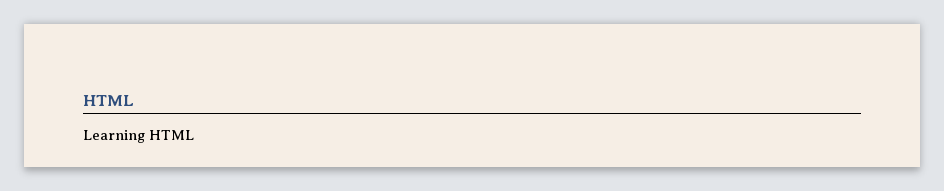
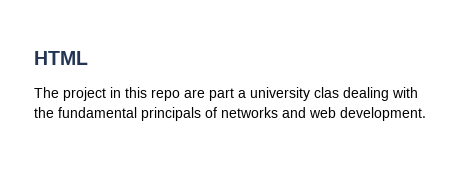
[83,130,194,143] Learning HTML -> [34,87,418,101] [34,107,426,121] The project in this repo are part a university clas dealing with the fundamental principals of networks and web development.

